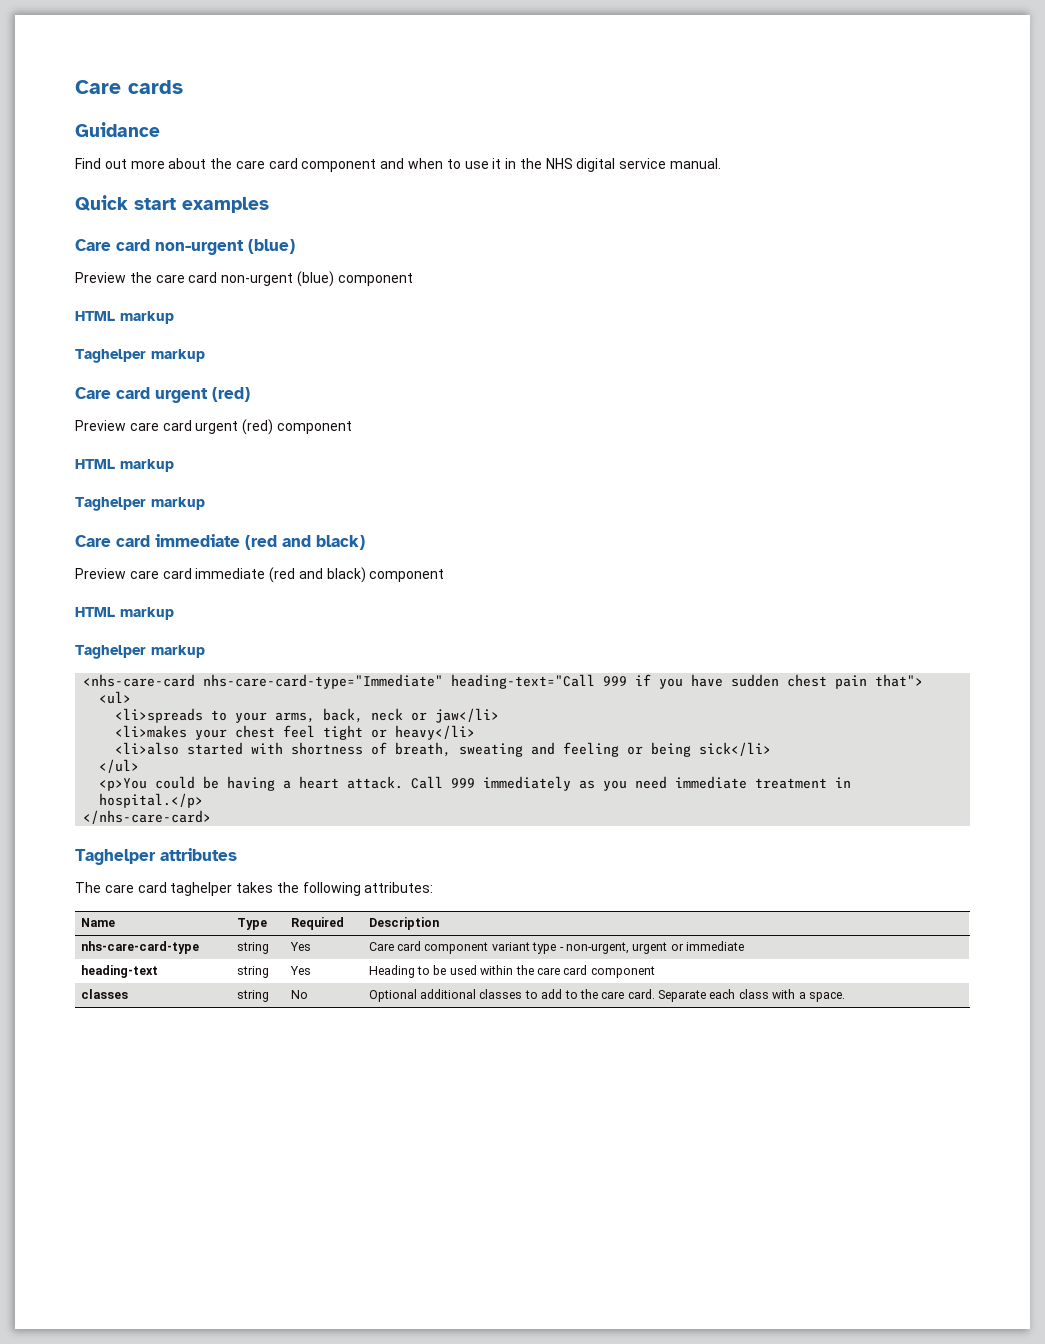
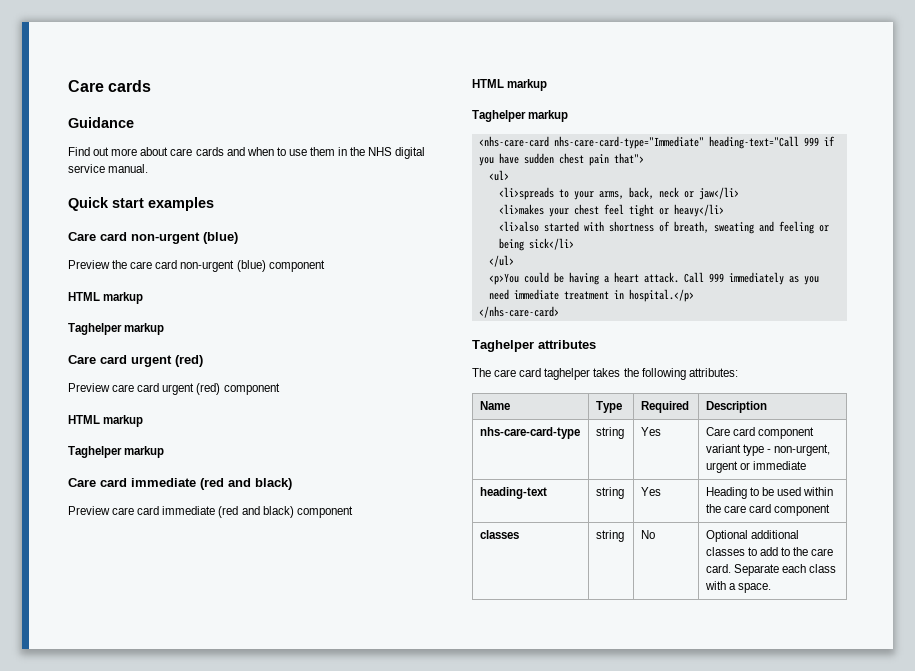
[210,158,377,172] the care card component -> [170,147,224,156] care cards
[492,158,502,169] it -> [310,147,336,156] them

